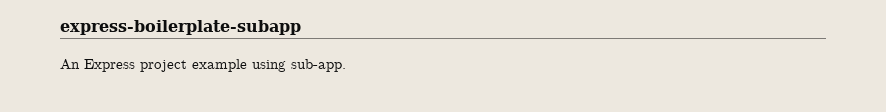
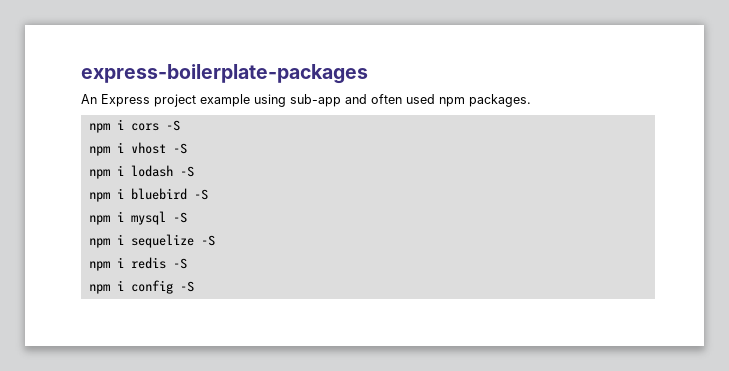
[60,20,301,35] express-boilerplate-subapp -> [81,64,368,84] express-boilerplate-packages
[291,59,346,72] sub-app. -> [290,94,531,107] [88,119,180,133] [88,142,187,156] [88,165,194,179] [88,188,208,202] [88,211,187,225] [88,234,215,248] [88,257,187,271] [88,280,194,294] sub-app and often used npm packages. // npm i cors -S // npm i vhost -S // npm i lodash -S // npm i bluebird -S // npm i mysql -S // npm i sequelize -S // npm i redis -S // npm i config -S

